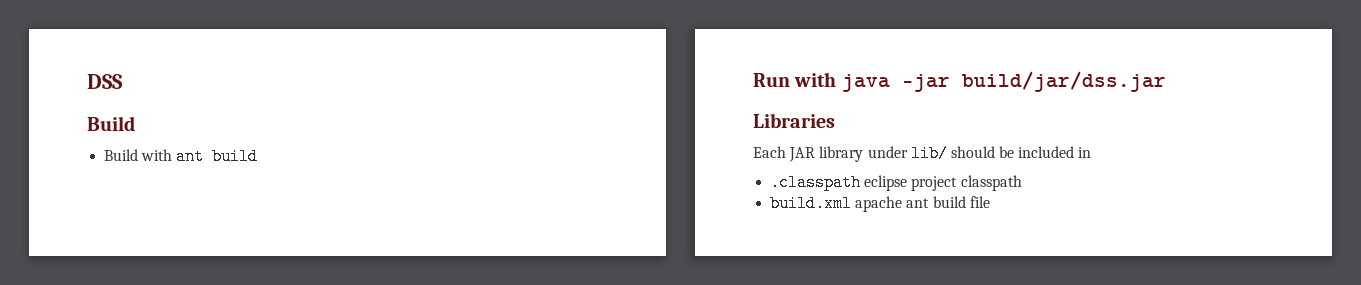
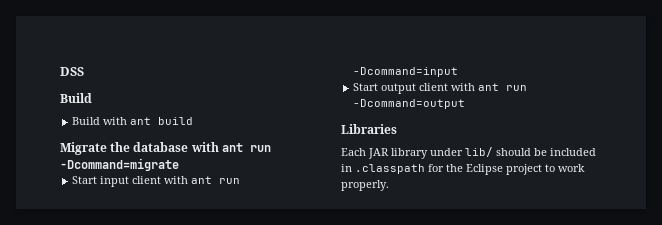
[753,71,1166,92] Run with java -jar build/jar/dss.jar -> [60,142,271,155] [60,158,179,171] [72,176,241,187] [353,67,459,77] [353,83,528,94] [353,99,466,109] Migrate the database with ant run -Dcommand=migrate // Start input client with ant run -Dcommand=input // Start output client with ant run -Dcommand=output
[770,174,1022,191] [770,195,990,212] // .classpath eclipse project classpath // build.xml apache ant build file -> [355,164,585,175] [341,180,389,191] .classpath for the Eclipse project to work properly.

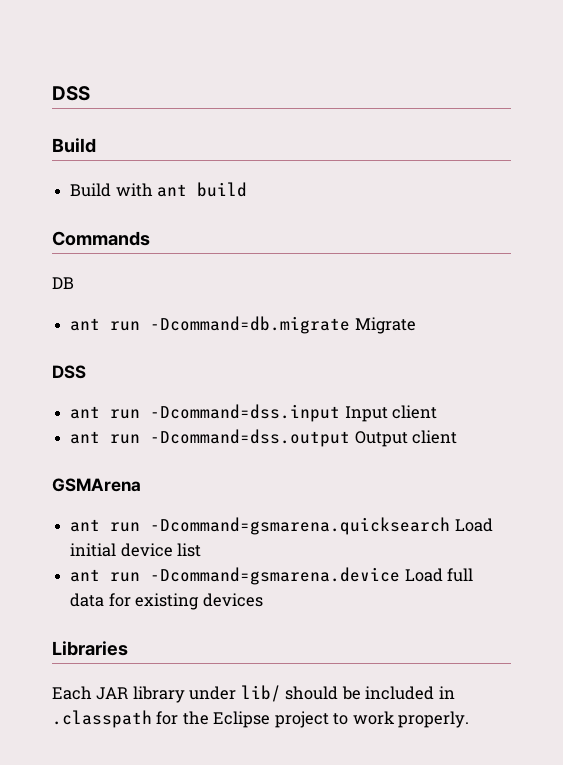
[60,142,271,155] [60,158,179,171] [72,176,241,187] [353,67,459,77] [353,83,528,94] [353,99,466,109] Migrate the database with ant run -Dcommand=migrate // Start input client with ant run -Dcommand=input // Start output client with ant run -Dcommand=output -> [52,231,150,246] [52,277,74,289] [70,316,416,334] [52,365,86,379] [70,404,438,422] [70,429,458,447] [52,478,141,492] [70,517,493,535] [70,543,202,557] [70,567,474,585] [70,593,263,610] Commands // DB // ant run -Dcommand=db.migrate Migrate // DSS // ant run -Dcommand=dss.input Input client // ant run -Dcommand=dss.output Output client // GSMArena // ant run -Dcommand=gsmarena.quicksearch Load initial device list // ant run -Dcommand=gsmarena.device Load full data for existing devices

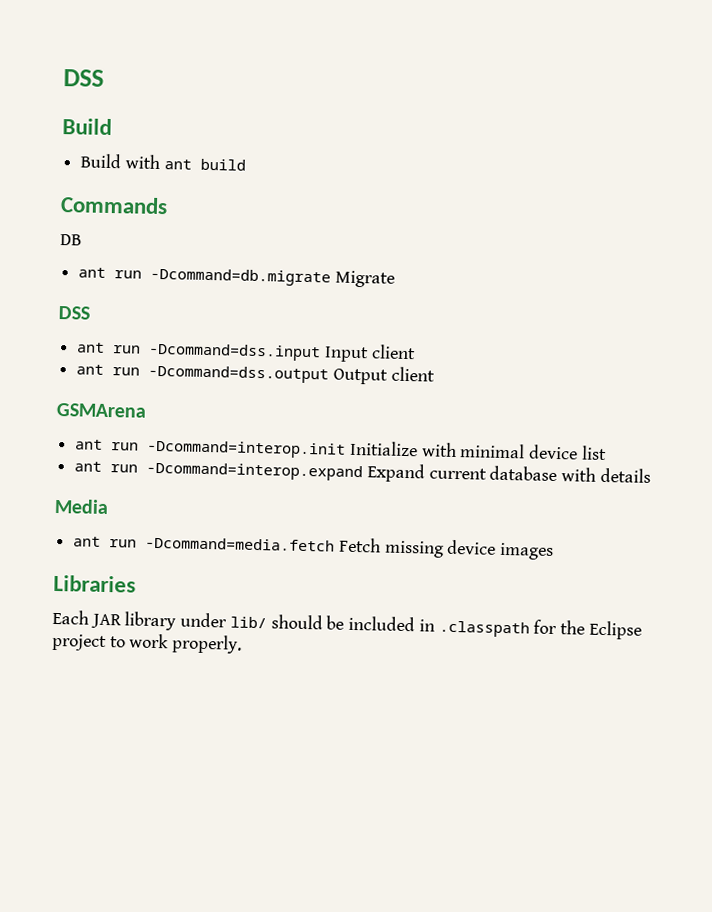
[150,517,493,535] [70,543,117,557] -Dcommand=gsmarena.quicksearch Load initial -> [146,439,526,459] -Dcommand=interop.init Initialize with minimal
[150,567,474,585] [70,593,263,610] -Dcommand=gsmarena.device Load full data for existing devices -> [146,461,651,483] [54,498,109,515] [73,536,555,560] -Dcommand=interop.expand Expand current database with details // Media // ant run -Dcommand=media.fetch Fetch missing device images

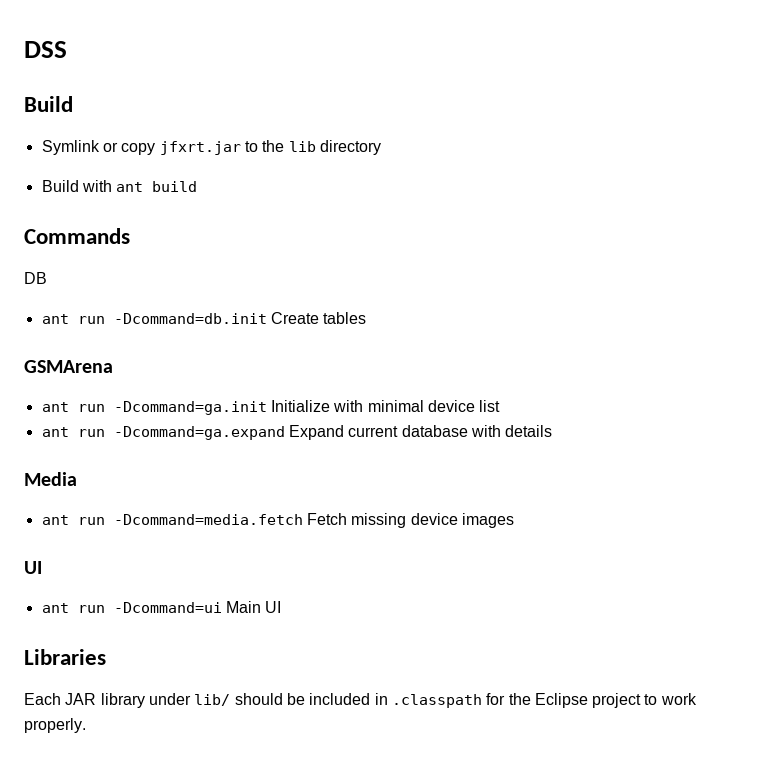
(112, 127) none -> [41,140,381,155] // Symlink or copy jfxrt.jar to the lib directory
[150,267,395,288] [58,306,90,320] [77,342,416,363] [76,364,435,385] -Dcommand=db.migrate Migrate // DSS // ant run -Dcommand=dss.input Input client // ant run -Dcommand=dss.output Output client -> [113,312,367,324] -Dcommand=db.init Create tables
[146,439,347,459] -Dcommand=interop.init -> [113,401,267,415] -Dcommand=ga.init
[146,461,364,482] -Dcommand=interop.expand -> [113,426,285,440] -Dcommand=ga.expand
(555, 551) none -> [24,561,42,574] [41,601,282,613] // UI // ant run -Dcommand=ui Main UI

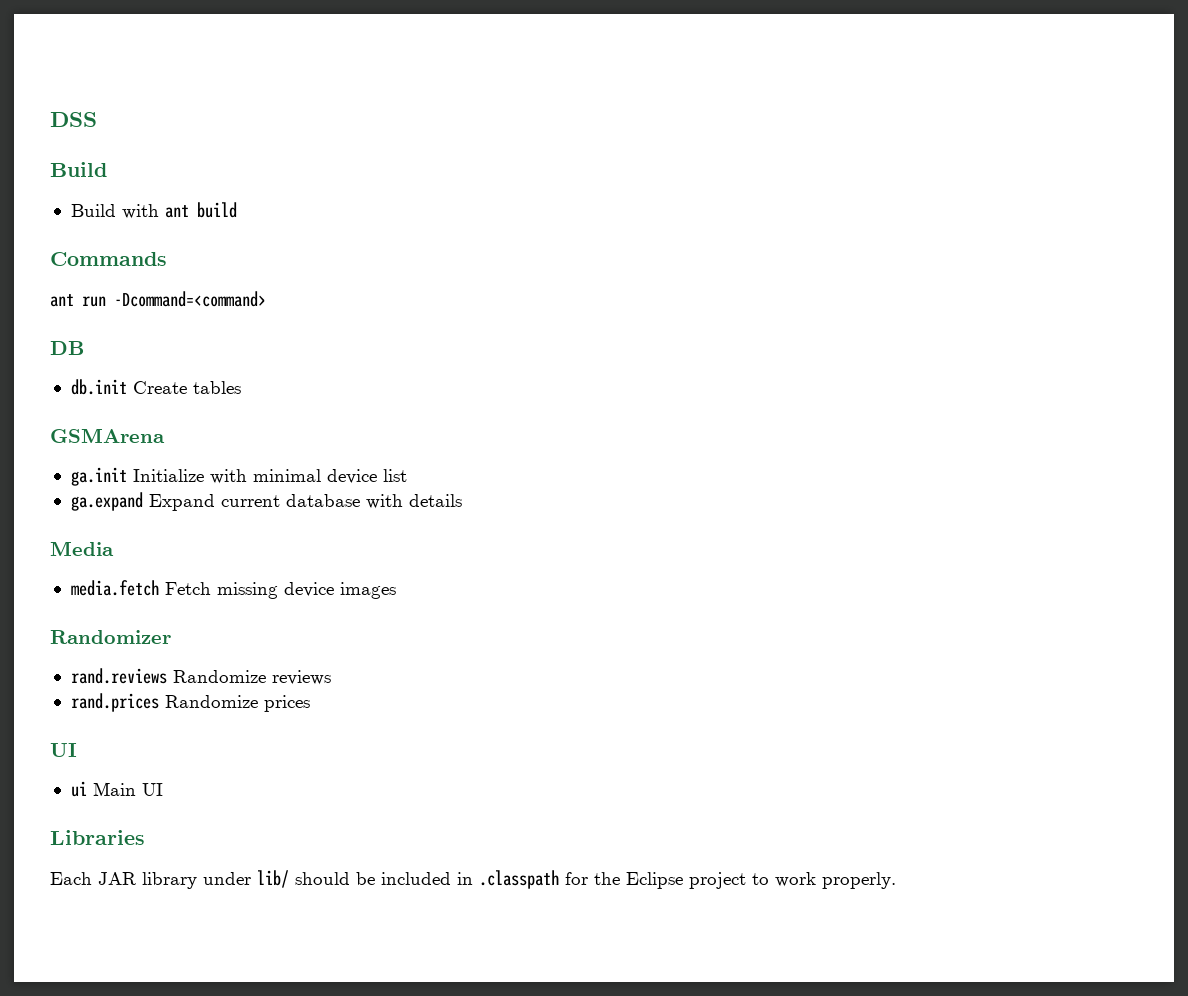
[41,140,381,155] // Symlink or copy jfxrt.jar to the lib directory -> (107, 169) none
[24,272,47,284] [41,313,267,324] DB // ant run -Dcommand=db.init -> [50,291,266,307] [50,341,84,355] [70,379,127,395] ant run -Dcommand=<command> // DB // db.init
[41,401,267,415] ant run -Dcommand=ga.init -> [70,467,127,486] ga.init
[41,426,285,440] ant run -Dcommand=ga.expand -> [70,492,143,511] ga.expand
[41,514,303,525] ant run -Dcommand=media.fetch -> [70,580,159,596] media.fetch
[24,561,42,574] [41,602,222,613] UI // ant run -Dcommand=ui -> [50,630,171,644] [70,668,331,685] [70,693,310,712] [50,743,77,757] [70,781,87,797] Randomizer // rand.reviews Randomize reviews // rand.prices Randomize prices // UI // ui

